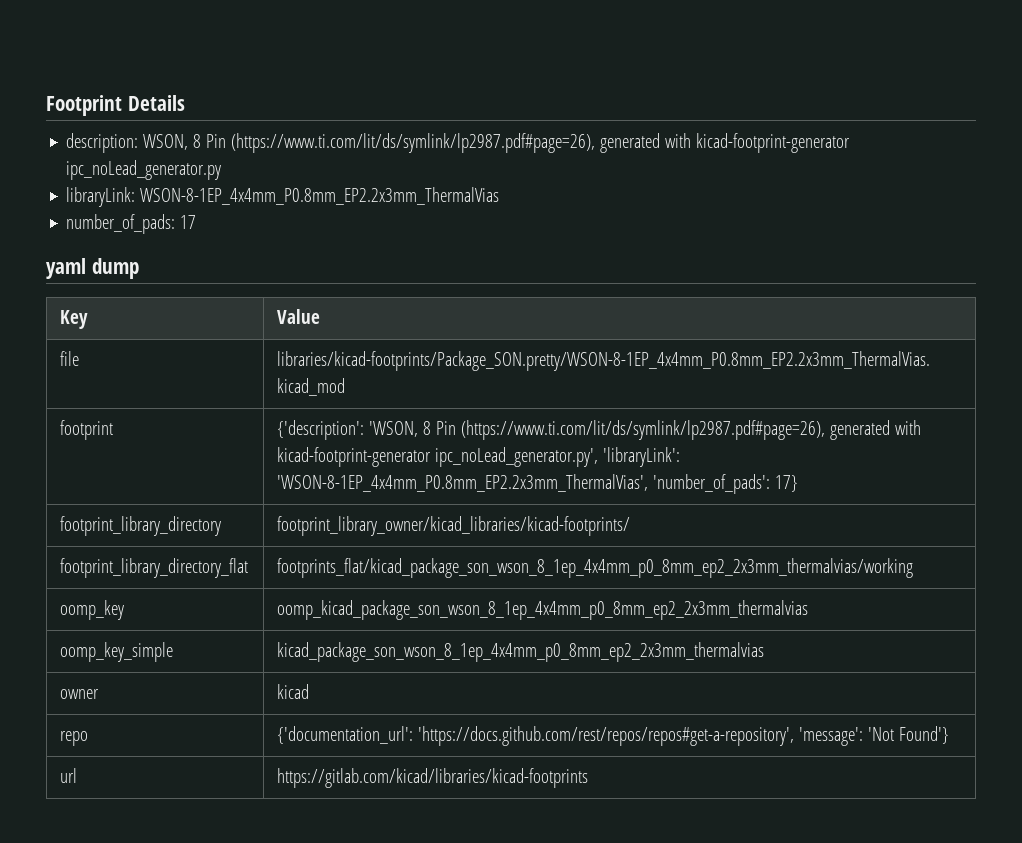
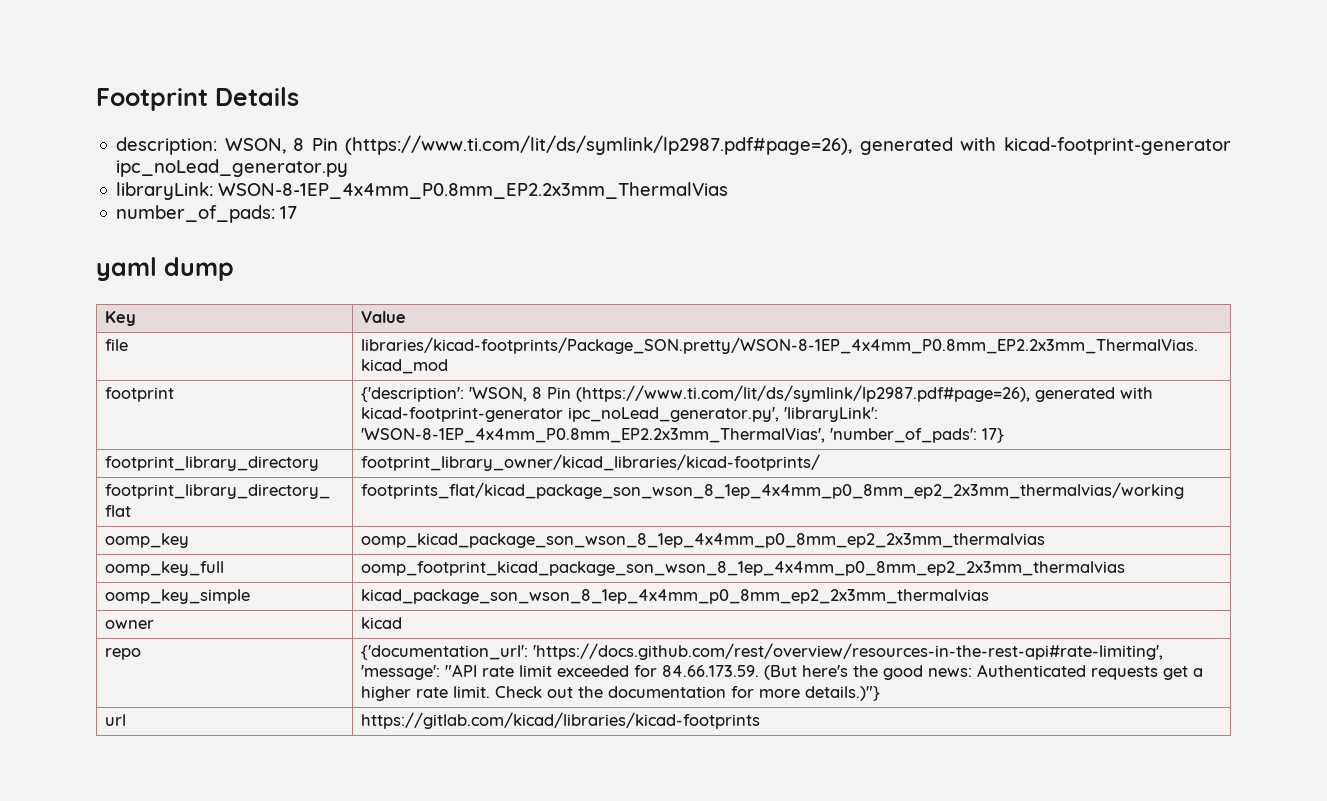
(809, 610) none -> [104,561,224,576] [360,561,1125,576] // oomp_key_full | oomp_footprint_kicad_package_son_wson_8_1ep_4x4mm_p0_8mm_ep2_2x3mm_thermalvias
[418,726,950,746] 'https://docs.github.com/rest/repos/repos#get-a-repository', 'message': 'Not Found'} -> [532,643,1163,660] [360,664,1203,680] [360,686,880,701] 'https://docs.github.com/rest/overview/resources-in-the-rest-api#rate-limiting', 'message': "API rate limit exceeded for 84.66.173.59. (But here's the good news: Authenticated requests get a higher rate limit. Check out the documentation for more details.)"}

